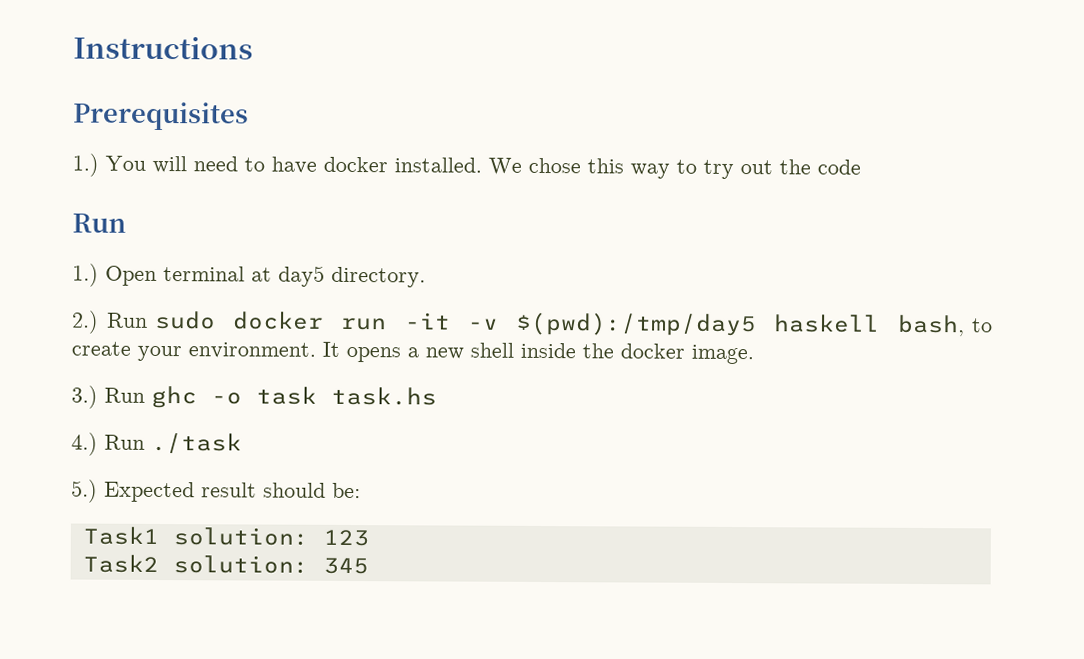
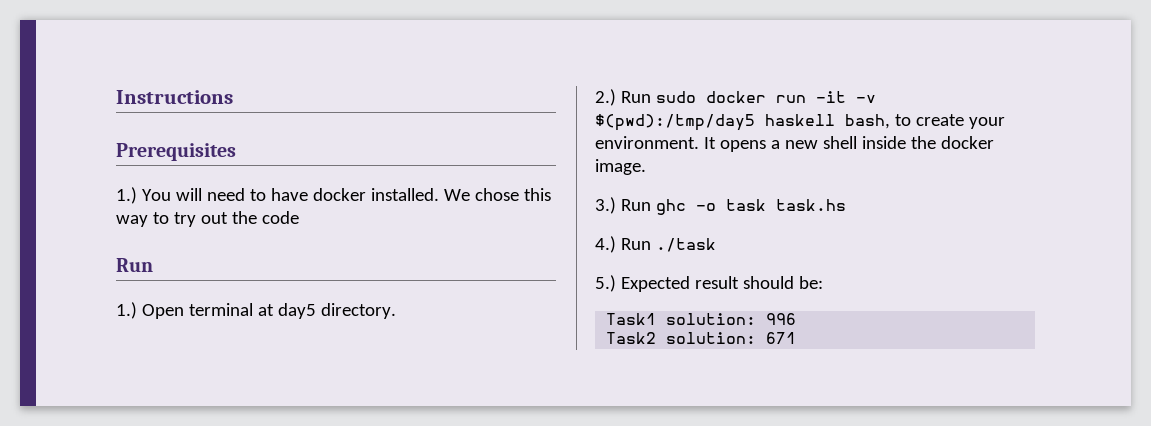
[322,529,369,547] 123 -> [766,313,797,325] 996
[322,557,369,575] 345 -> [766,332,797,344] 671

